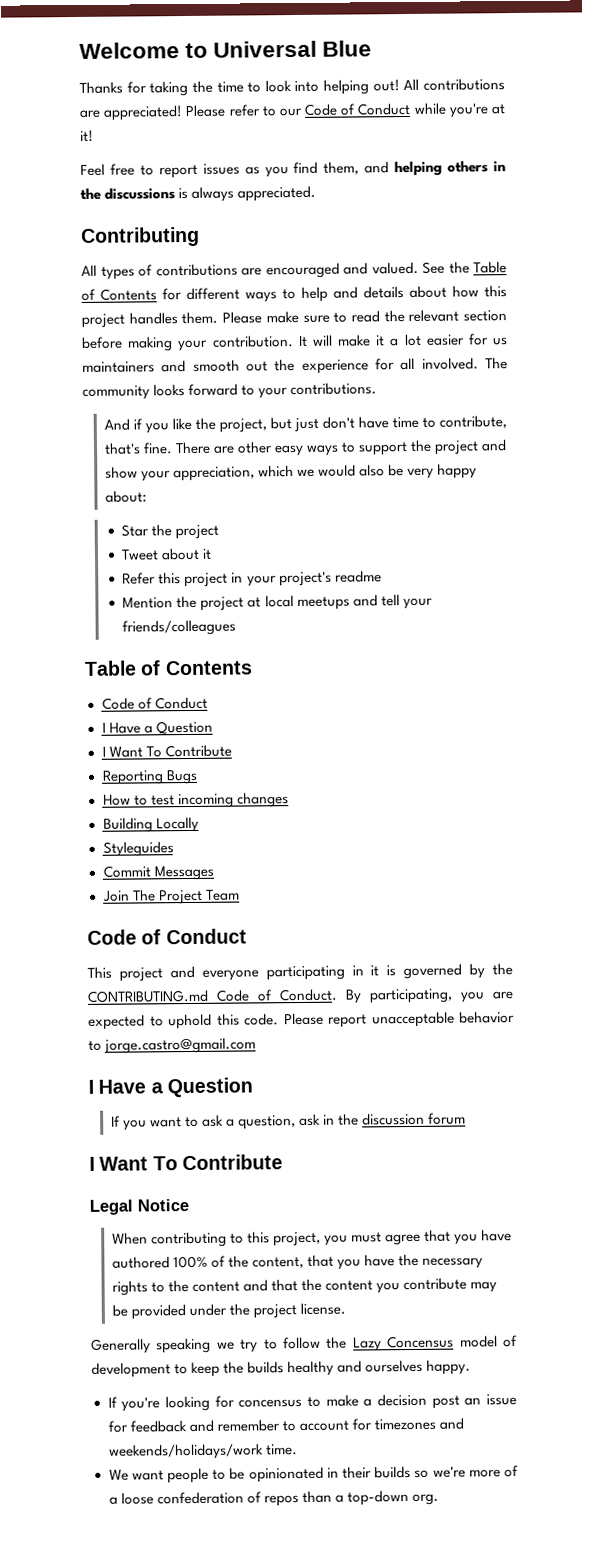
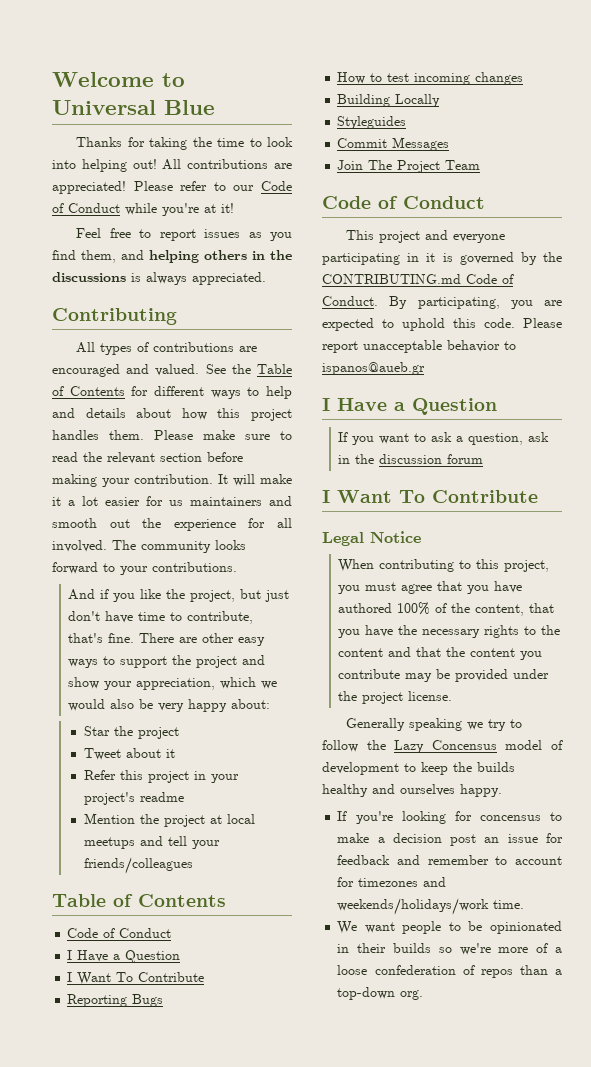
[104,1037,257,1054] jorge.castro@gmail.com -> [322,362,425,375] ispanos@aueb.gr

